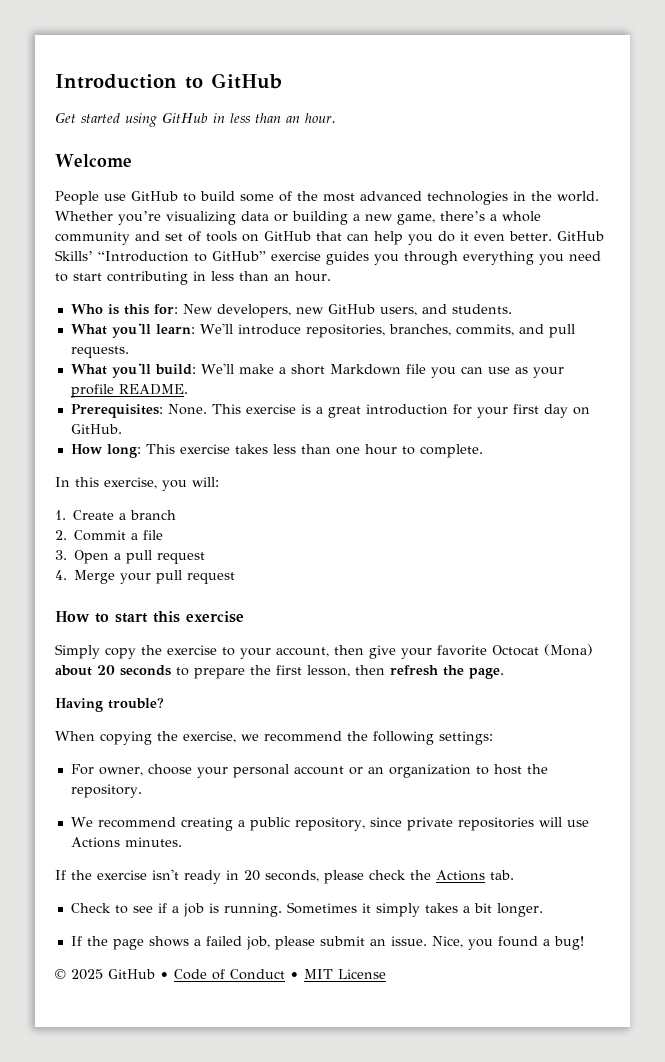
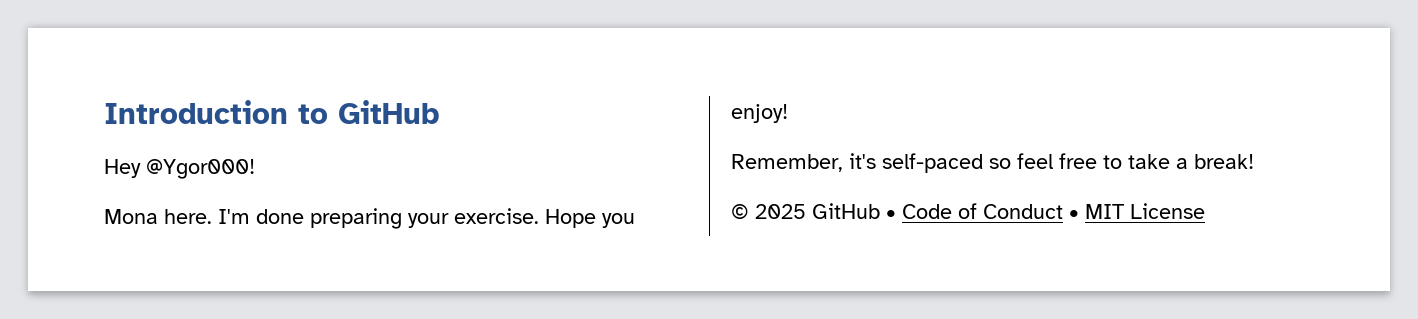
[55,113,336,127] [55,154,132,167] [55,191,599,205] [55,211,541,225] [55,231,604,245] [55,250,601,265] [55,271,331,285] [70,304,512,318] [70,323,575,338] [70,346,129,358] [70,363,564,378] [70,384,188,398] [70,404,590,418] [70,424,122,434] [70,444,483,458] [55,477,219,491] [55,510,177,520] [55,530,164,541] [55,550,206,564] [55,570,236,584] [55,611,244,623] [55,644,593,659] [55,665,504,679] [55,698,164,712] [55,731,493,745] [70,764,548,778] [70,784,142,798] [70,817,589,831] [70,837,182,848] [55,869,514,884] [70,902,543,917] [70,936,584,950] Get started using GitHub in less than an hour. // Welcome // People use GitHub to build some of the most advanced technologies in the world. Whether you’re visualizing data or building a new game, there’s a whole community and set of tools on GitHub that can help you do it even better. GitHub Skills’ “Introduction to GitHub” exercise guides you through everything you need to start contributing in less than an hour. // Who is this for: New developers, new GitHub users, and students. // What you'll learn: We'll introduce repositories, branches, commits, and pull requests. // What you'll build: We'll make a short Markdown file you can use as your profile README. // Prerequisites: None. This exercise is a great introduction for your first day on GitHub. // How long: This exercise takes less than one hour to complete. // In this exercise, you will: // 1. Create a branch // 2. Commit a file // 3. Open a pull request // 4. Merge your pull request // How to start this exercise // Simply copy the exercise to your account, then give your favorite Octocat (Mona) about 20 seconds to prepare the first lesson, then refresh the page. // Having trouble? // When copying the exercise, we recommend the following settings: // For owner, choose your personal account or an organization to host the repository. // We recommend creating a public repository, since private repositories will use Actions minutes. // If the exercise isn't ready in 20 seconds, please check the Actions tab. // Check to see if a job is running. Sometimes it simply takes a bit longer. // If the page shows a failed job, please submit an issue. Nice, you found a bug! -> [104,159,255,179] [104,208,635,229] [731,104,788,123] [731,153,1254,173] Hey @Ygor000! // Mona here. I'm done preparing your exercise. Hope you enjoy! // Remember, it's self-paced so feel free to take a break!

